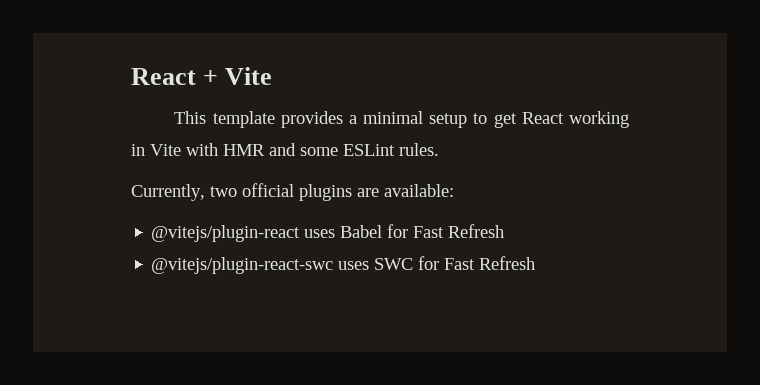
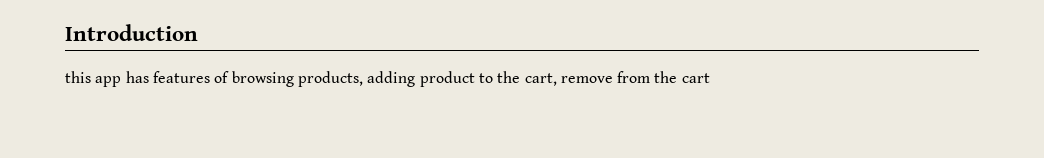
[131,67,273,85] [174,111,629,128] [131,143,439,156] [131,183,454,201] [151,224,505,242] [151,256,536,274] React + Vite // This template provides a minimal setup to get React working in Vite with HMR and some ESLint rules. // Currently, two official plugins are available: // @vitejs/plugin-react uses Babel for Fast Refresh // @vitejs/plugin-react-swc uses SWC for Fast Refresh -> [65,24,198,41] [65,71,710,87] Introduction // this app has features of browsing products, adding product to the cart, remove from the cart

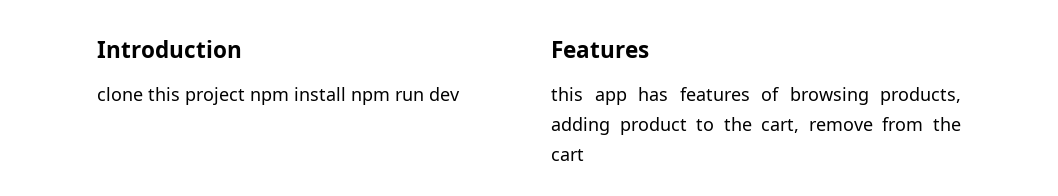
(198, 32) none -> [97,87,460,105] [551,41,649,58] // clone this project npm install npm run dev // Features

